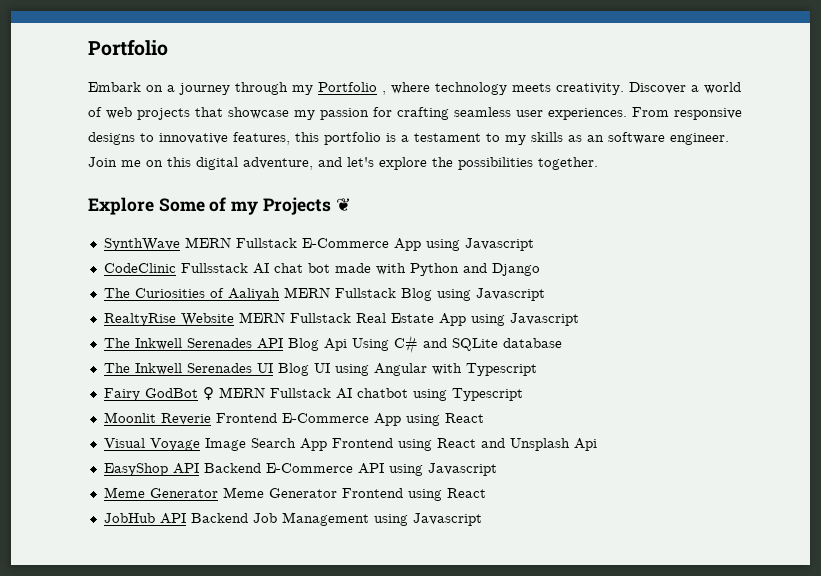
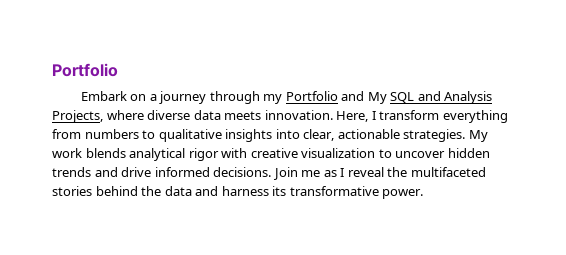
[382,82,741,95] [88,107,742,120] [88,132,729,145] [88,157,598,170] [88,197,351,215] [103,237,534,251] [103,263,540,276] [103,287,545,301] [103,312,579,326] [103,335,562,354] [103,363,537,376] [103,387,523,401] [103,412,484,426] [103,438,597,451] [103,463,497,476] [103,487,486,501] [103,512,482,526] , where technology meets creativity. Discover a world of web projects that showcase my passion for crafting seamless user experiences. From responsive designs to innovative features, this portfolio is a testament to my skills as an software engineer. Join me on this digital adventure, and let's explore the possibilities together. // Explore Some of my Projects ❦ // SynthWave MERN Fullstack E-Commerce App using Javascript // CodeClinic Fullsstack AI chat bot made with Python and Django // The Curiosities of Aaliyah MERN Fullstack Blog using Javascript // RealtyRise Website MERN Fullstack Real Estate App using Javascript // The Inkwell Serenades API Blog Api Using C# and SQLite database // The Inkwell Serenades UI Blog UI using Angular with Typescript // Fairy GodBot ♀ MERN Fullstack AI chatbot using Typescript // Moonlit Reverie Frontend E-Commerce App using React // Visual Voyage Image Search App Frontend using React and Unsplash Api // EasyShop API Backend E-Commerce API using Javascript // Meme Generator Meme Generator Frontend using React // JobHub API Backend Job Management using Javascript -> [341,91,493,104] [52,110,508,123] [52,129,488,142] [52,148,490,161] [52,167,486,180] [52,186,424,199] and My SQL and Analysis Projects, where diverse data meets innovation. Here, I transform everything from numbers to qualitative insights into clear, actionable strategies. My work blends analytical rigor with creative visualization to uncover hidden trends and drive informed decisions. Join me as I reveal the multifaceted stories behind the data and harness its transformative power.

